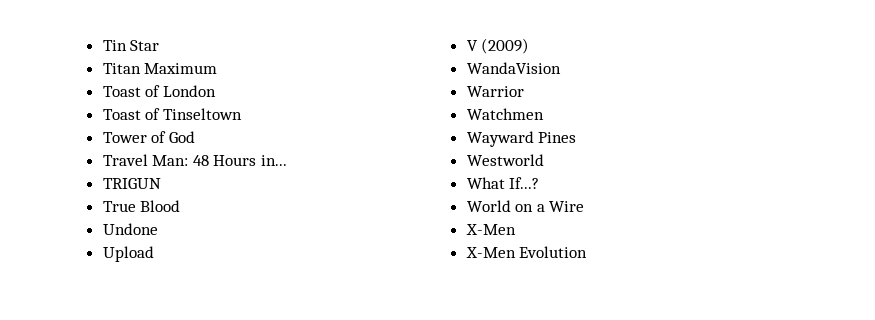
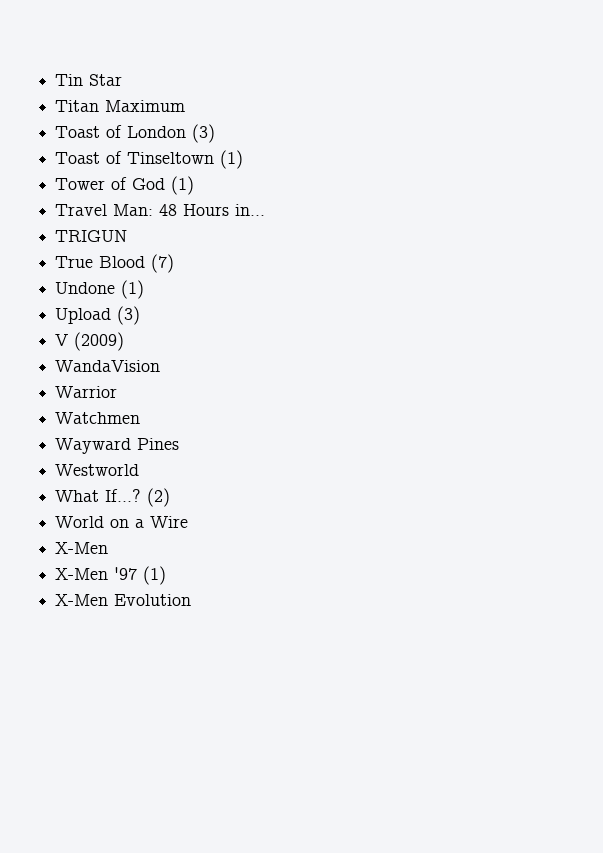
(216, 91) none -> [192,124,216,143] (3)
(242, 114) none -> [220,150,244,169] (1)
(195, 137) none -> [171,176,195,195] (1)
(181, 206) none -> [151,254,175,273] (7)
(158, 229) none -> [121,280,145,299] (1)
(154, 254) none -> [117,306,141,325] (3)
(540, 183) none -> [147,488,171,507] (2)
(516, 229) none -> [55,566,167,585] // X-Men '97 (1)

